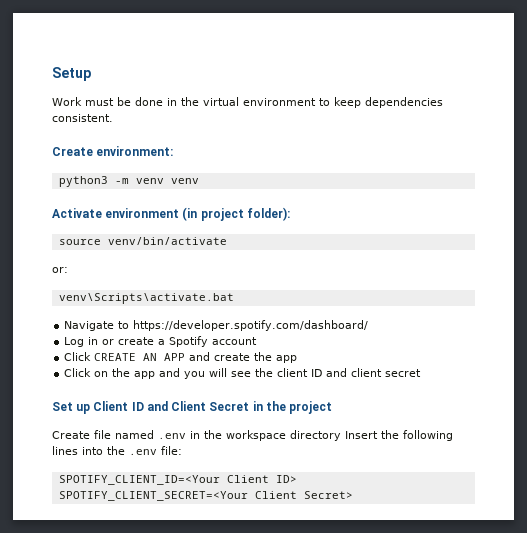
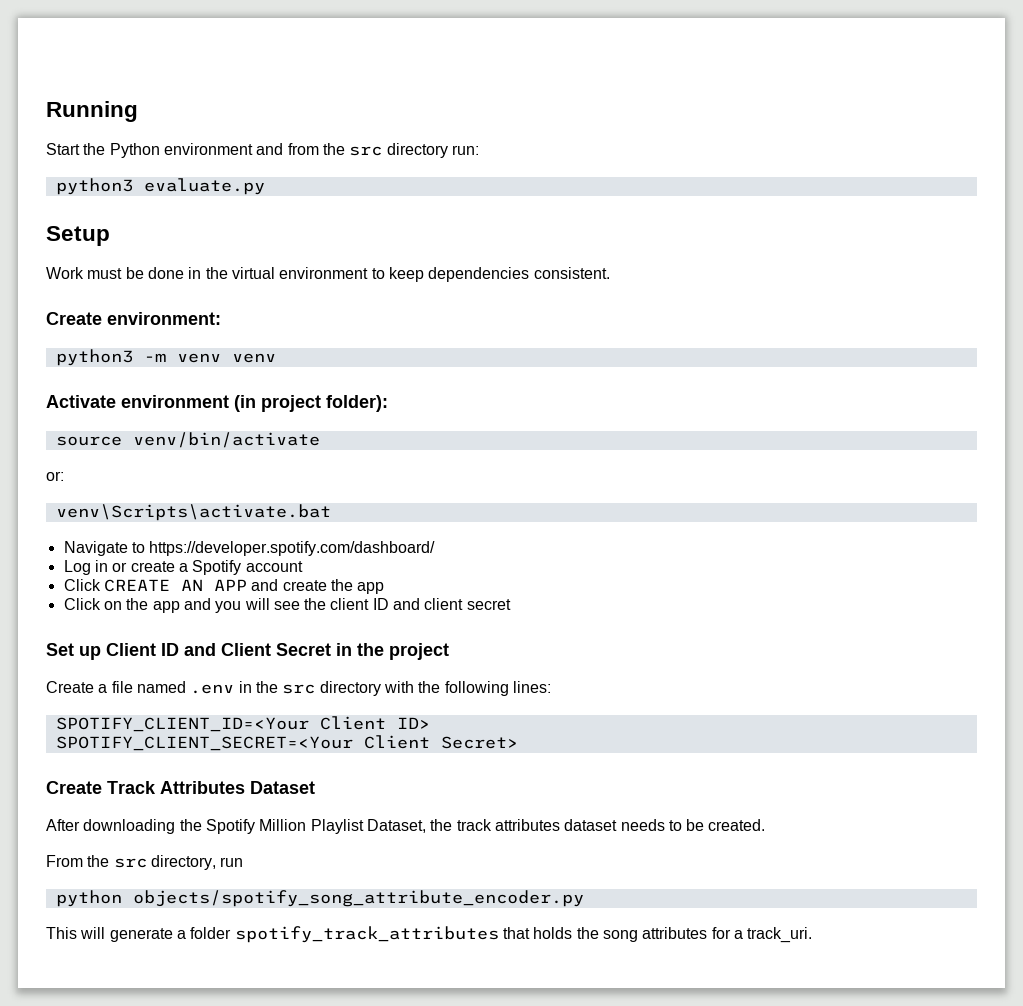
(52, 74) none -> [46,101,138,122] [46,143,479,158] [55,178,265,195] Running // Start the Python environment and from the src directory run: // python3 evaluate.py //
(90, 435) none -> [98,684,108,693] a
[226,430,453,441] [52,446,182,455] workspace directory Insert the following lines into the .env file: -> [282,681,551,696] src directory with the following lines:
(353, 495) none -> [46,781,315,794] [46,819,766,834] [46,855,244,870] [55,890,584,907] [46,926,813,943] // Create Track Attributes Dataset // After downloading the Spotify Million Playlist Dataset, the track attributes dataset needs to be created. // From the src directory, run // python objects/spotify_song_attribute_encoder.py // This will generate a folder spotify_track_attributes that holds the song attributes for a track_uri.

